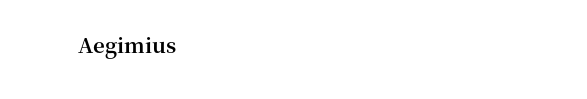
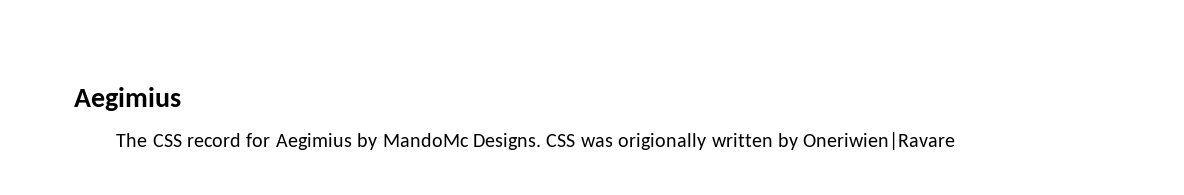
[78,37,176,59] Aegimius -> [74,87,181,111] [116,132,956,150] Aegimius // The CSS record for Aegimius by MandoMc Designs. CSS was origionally written by Oneriwien|Ravare

